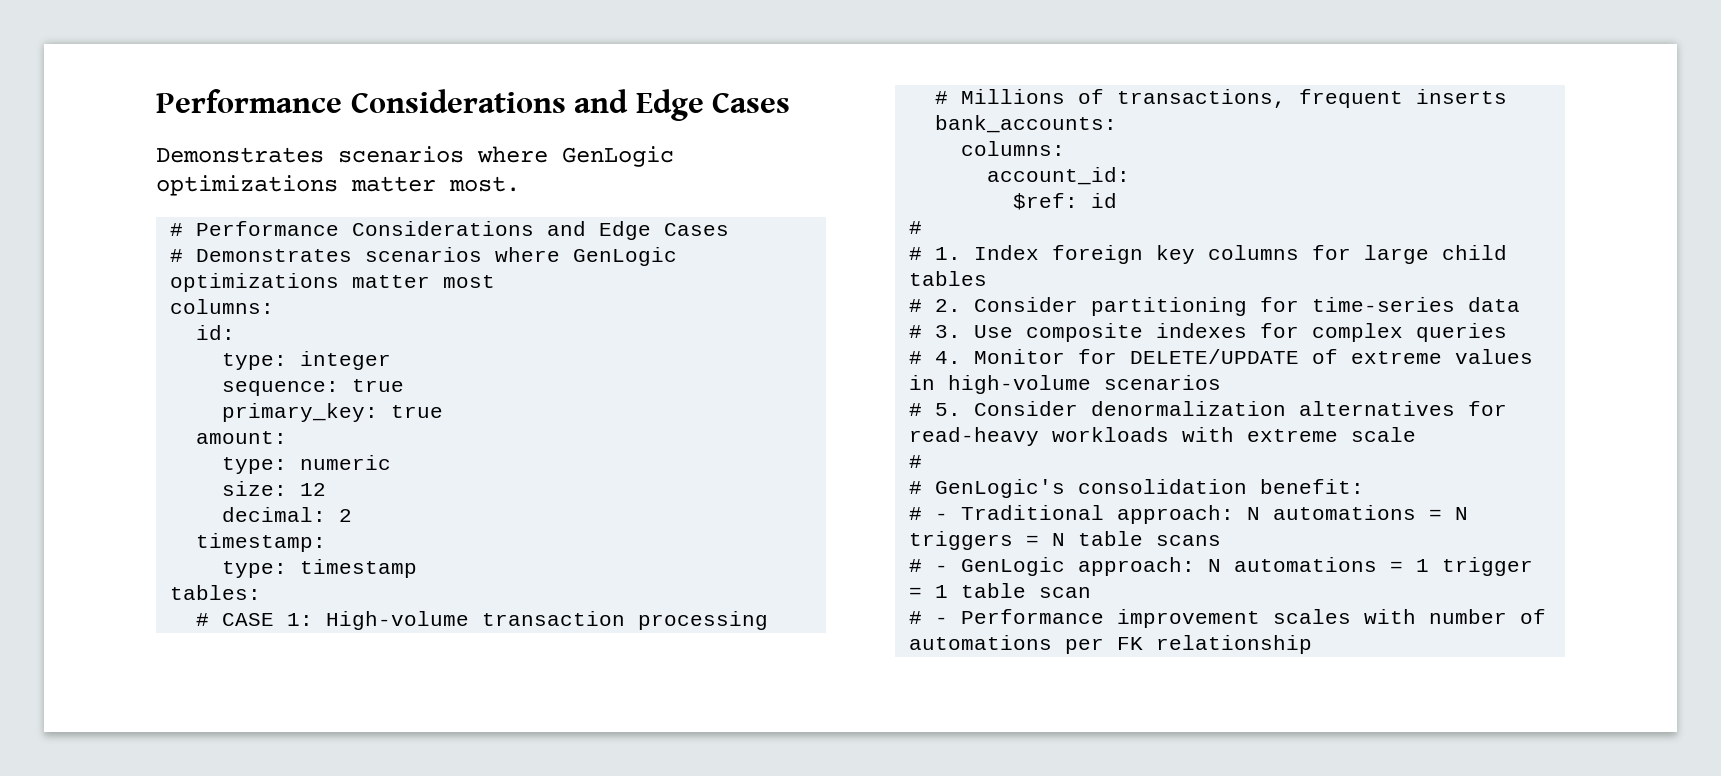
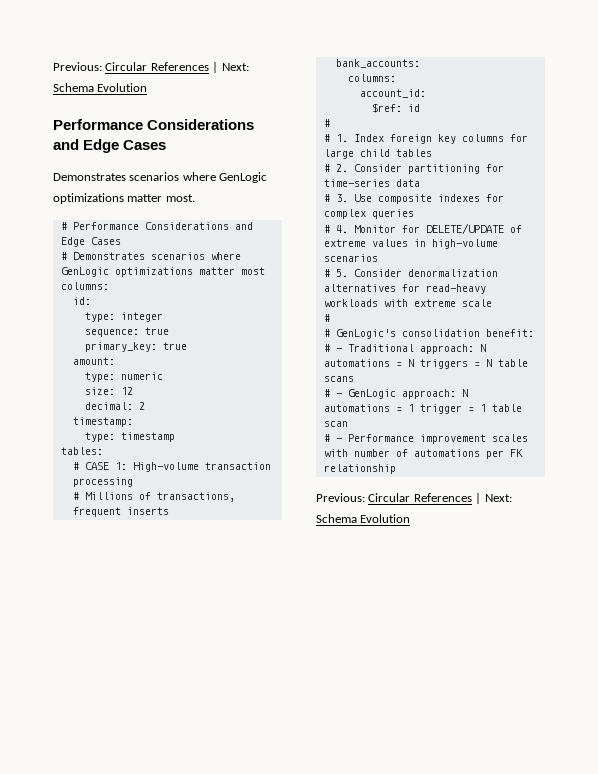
(156, 101) none -> [53,62,249,73] [53,83,148,92] Previous: Circular References | Next: Schema Evolution //
(1313, 644) none -> [316,493,512,504] [316,514,411,523] // Previous: Circular References | Next: Schema Evolution

